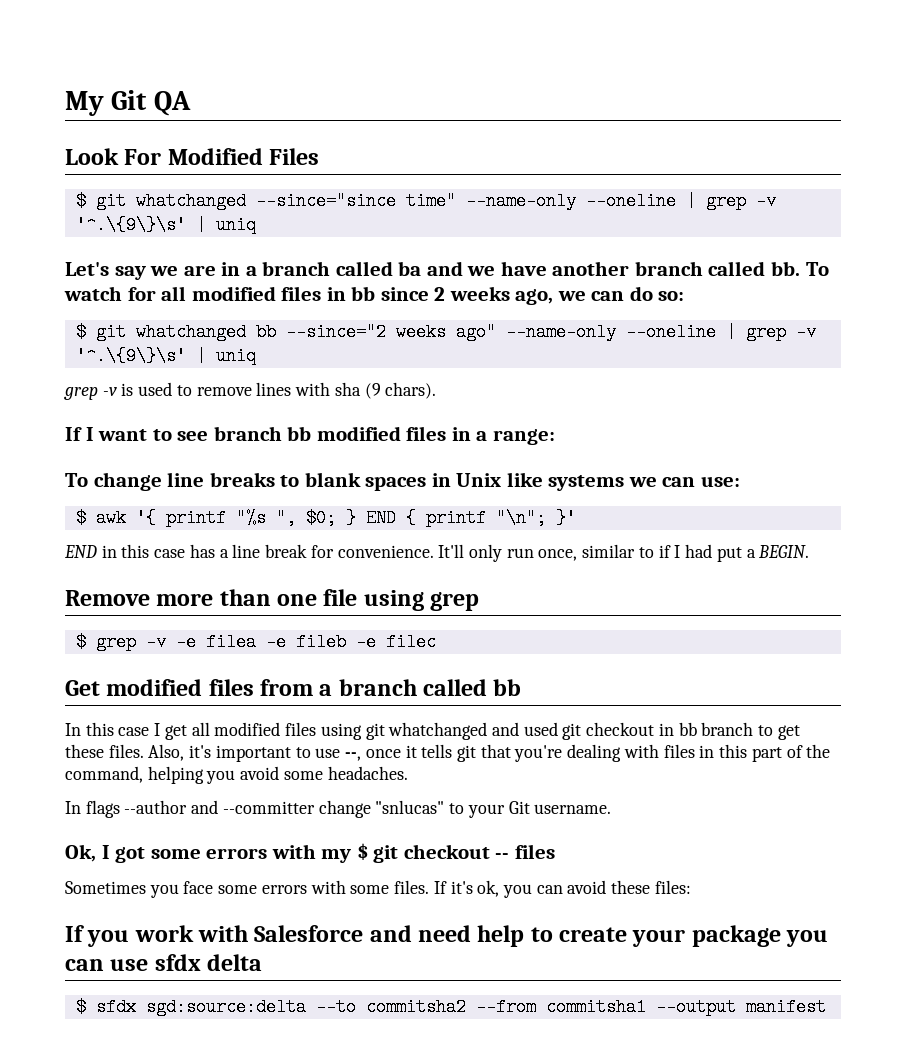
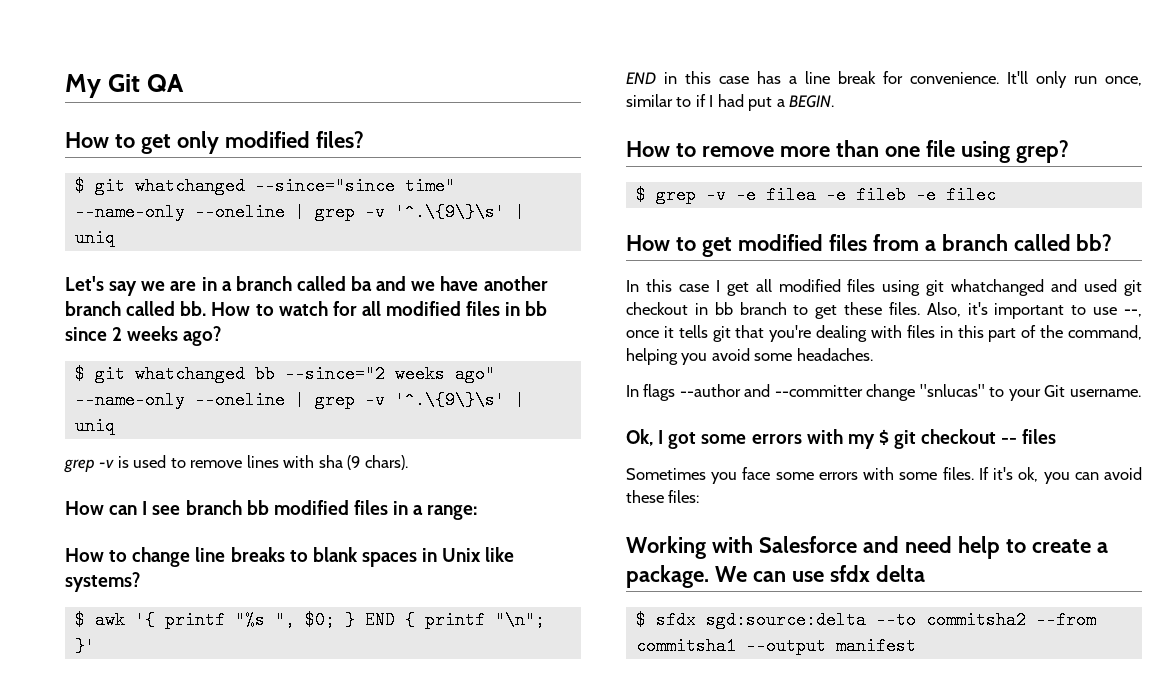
[65,148,320,165] Look For Modified Files -> [65,131,364,154] How to get only modified files?
[805,262,829,276] To -> [211,302,274,316] How to
[515,286,685,305] ago, we can do so: -> [183,326,222,346] ago?
[65,427,172,441] If I want to -> [65,501,148,515] How can I
[65,473,88,487] To -> [65,548,128,562] How to
[548,475,740,491] systems we can use: -> [65,572,140,592] systems?
[65,590,150,606] Remove -> [626,141,774,157] How to remove
[430,592,480,611] grep -> [1015,140,1069,163] grep?
[65,680,100,696] Get -> [626,235,732,257] How to get
[493,679,522,696] bb -> [1076,234,1113,251] bb?
[65,925,194,947] If you work -> [626,536,706,559] Working
[632,925,829,947] your package you -> [1096,542,1108,553] [626,565,747,588] a package. We

